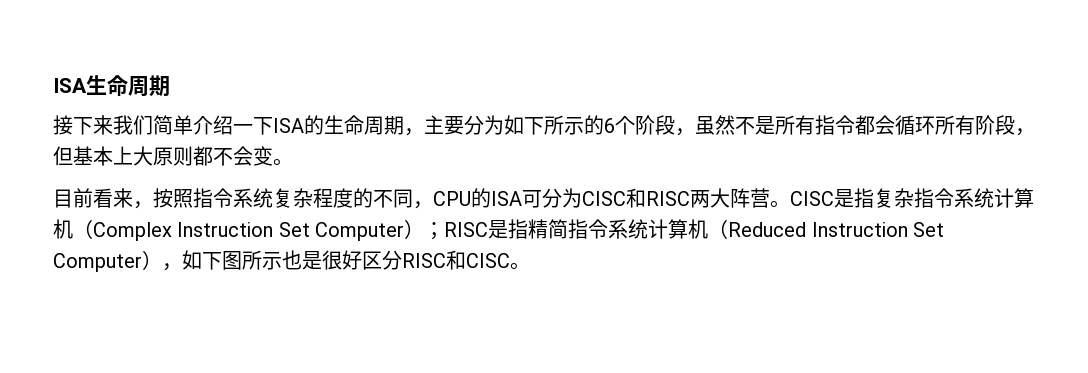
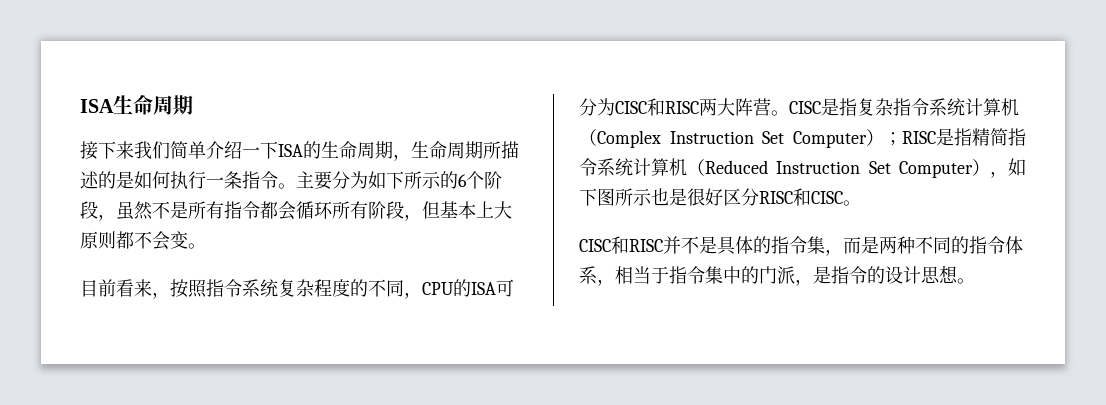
(424, 132) none -> [411,141,519,159] [80,171,296,189] 生命周期所描述的是如何执行一条指令。
(530, 266) none -> [579,236,1023,256] [579,265,975,286] // CISC和RISC并不是具体的指令集，而是两种不同的指令体系，相当于指令集中的门派，是指令的设计思想。

